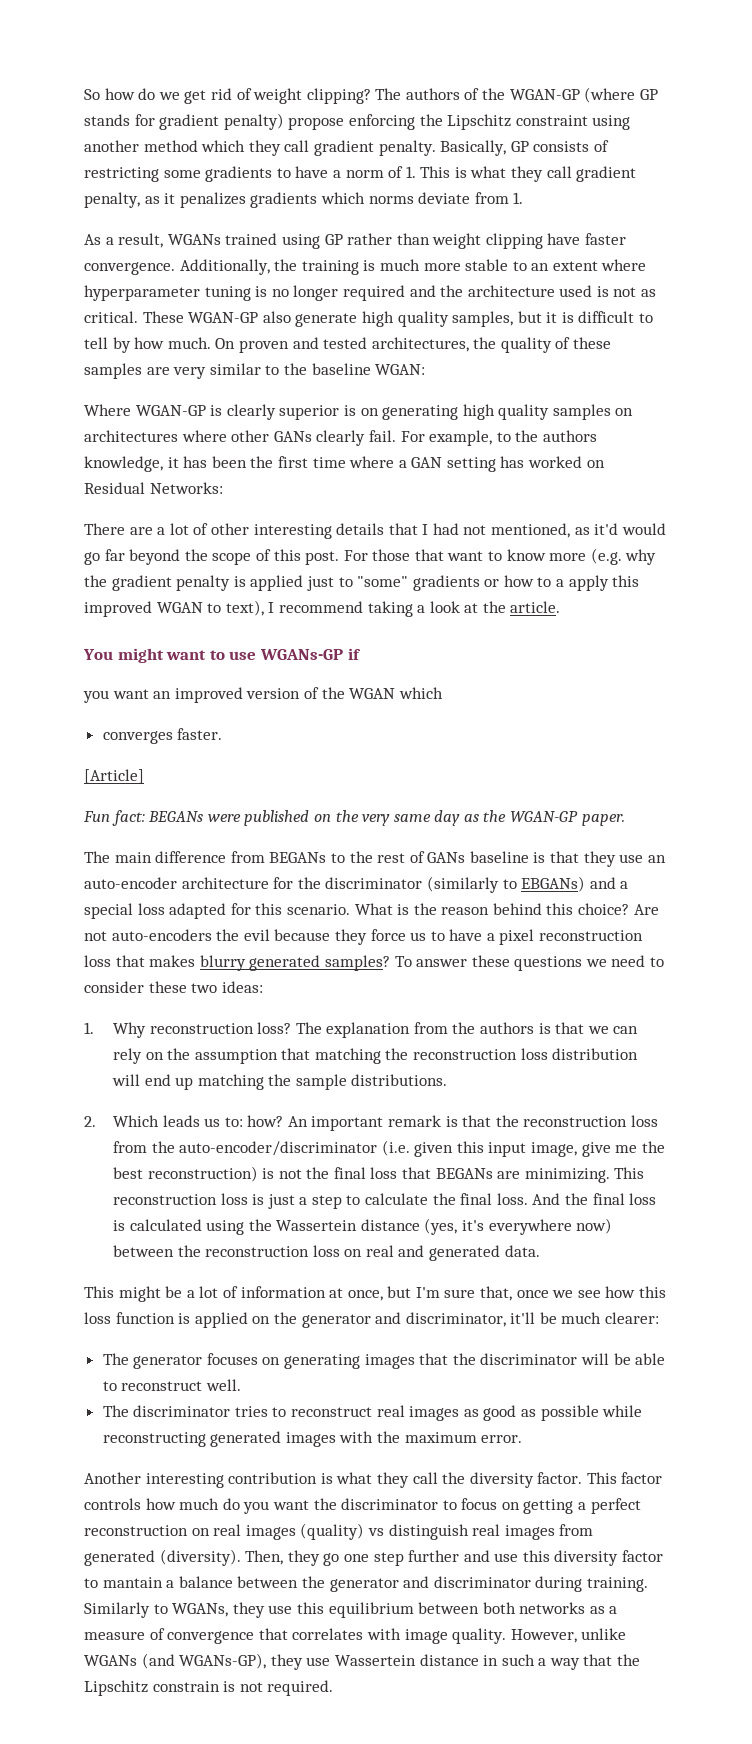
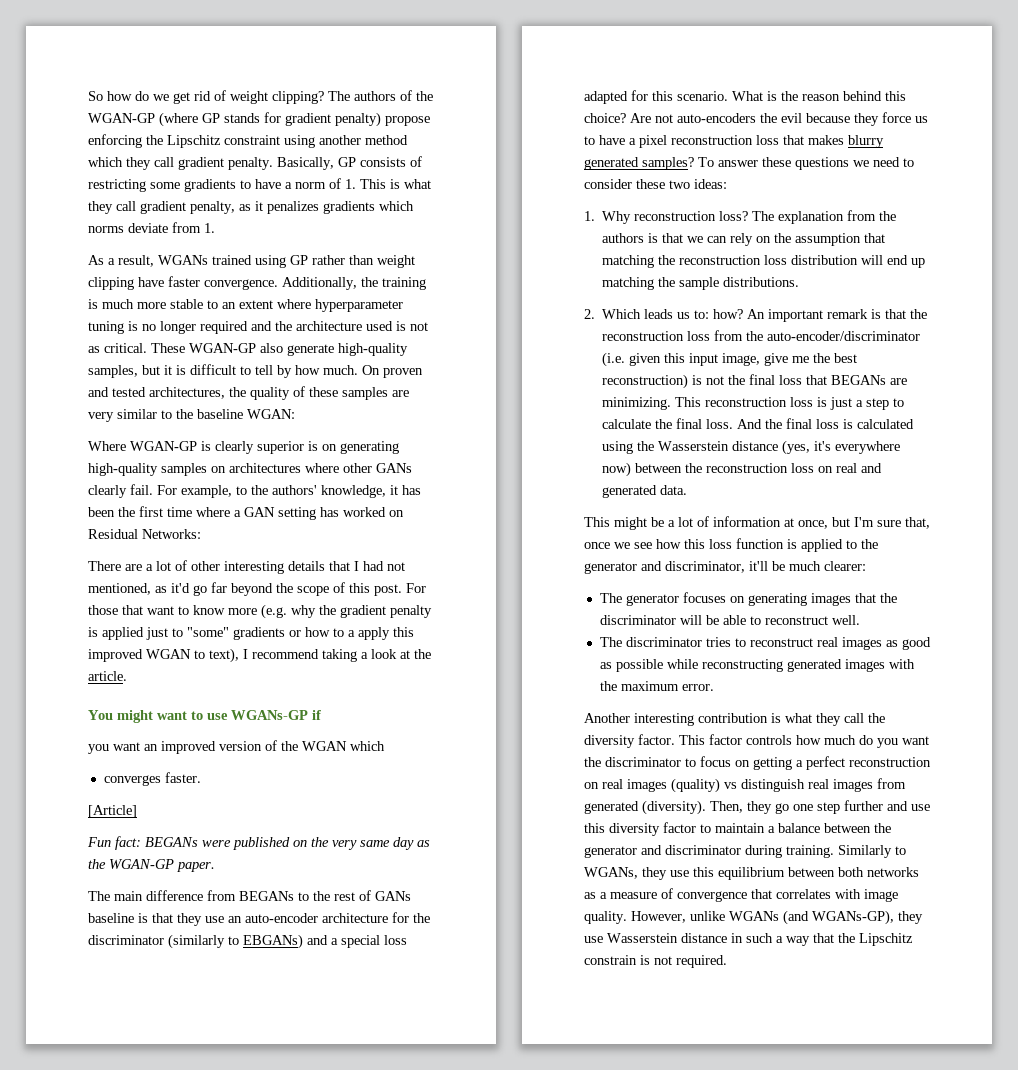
[361,311,449,327] high quality -> [338,343,408,356] high-quality
[462,404,550,420] high quality -> [88,463,158,476] high-quality
[542,430,597,442] authors -> [272,485,317,495] authors'
[621,523,666,535] would -> (190, 588) none
[276,1220,358,1231] Wassertein -> [658,441,730,451] Wasserstein
[252,1316,271,1324] on -> [846,540,857,549] to
[102,1577,163,1588] mantain -> [715,823,765,833] maintain
[334,1655,416,1666] Wassertein -> [607,933,678,943] Wasserstein

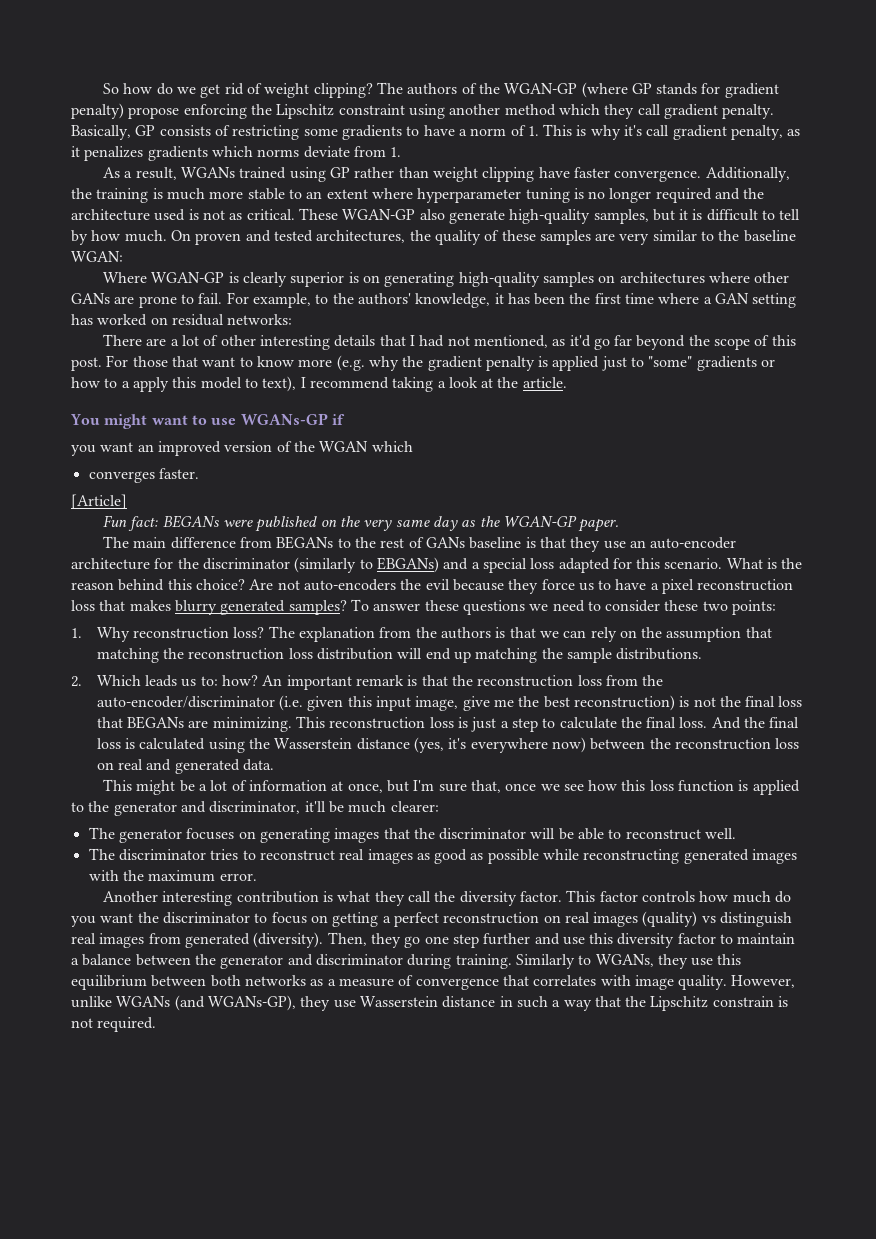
[404,179,431,189] [88,201,113,214] what they -> [590,125,643,140] why it's
[88,485,127,498] clearly -> [114,294,194,308] are prone to
[88,529,201,539] Residual Networks: -> [171,314,293,326] residual networks:
[88,649,191,662] improved WGAN -> [200,377,242,389] model
[694,179,727,189] ideas: -> [732,600,777,615] points:

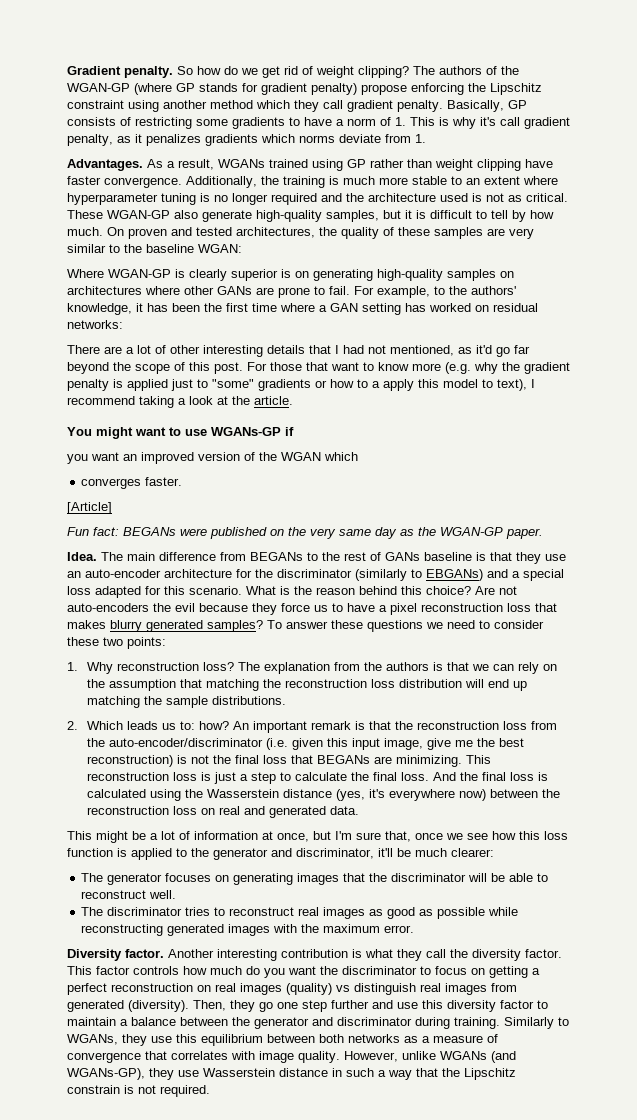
(103, 88) none -> [67,66,173,78] Gradient penalty.
(402, 152) none -> [67,159,143,171] Advantages.
(620, 525) none -> [67,552,97,561] Idea.
(257, 877) none -> [67,949,164,961] Diversity factor.

